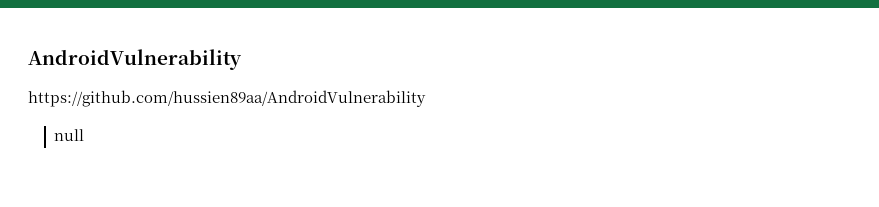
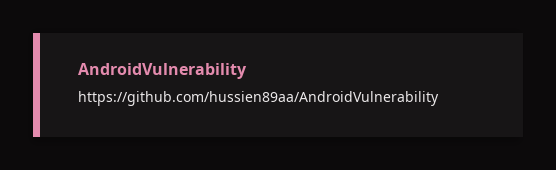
[54,129,85,141] // null -> (439, 98) none

